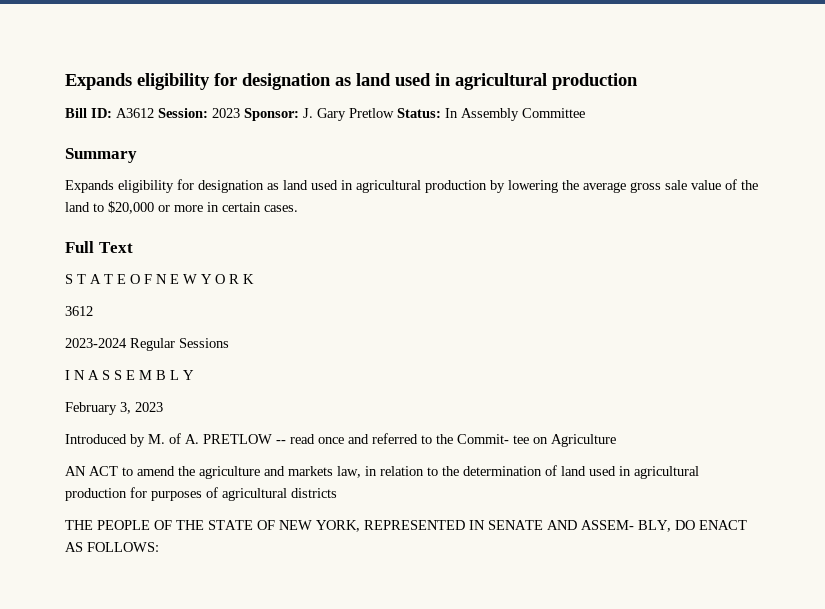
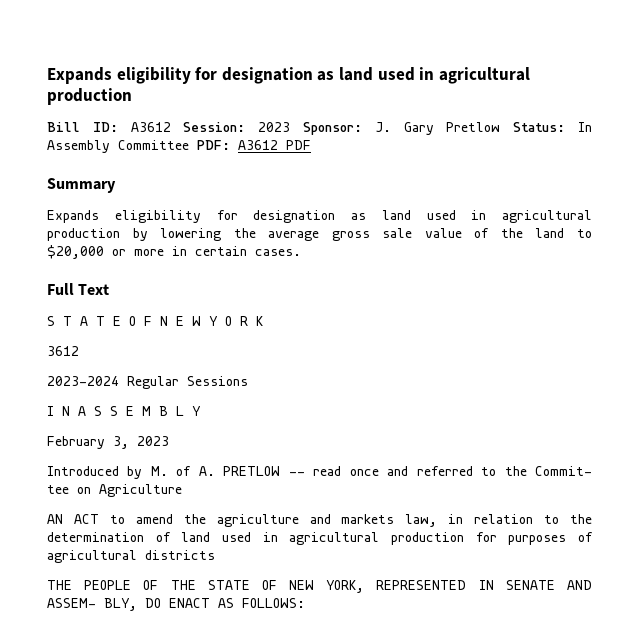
(585, 113) none -> [197,140,311,150] PDF: A3612 PDF

